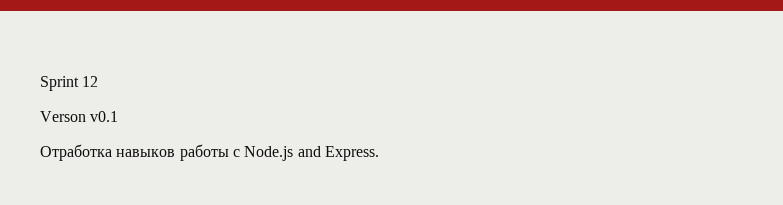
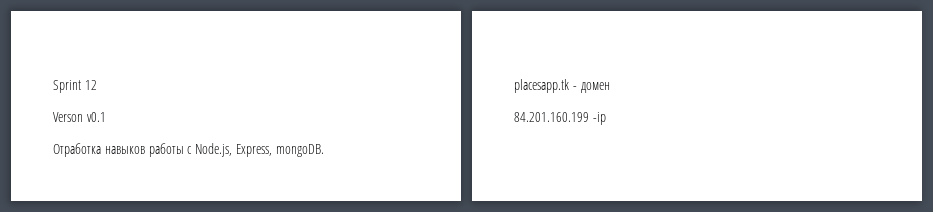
[244,146,379,161] Node.js and Express. -> [195,143,324,157] [514,79,610,93] [514,112,606,125] Node.js, Express, mongoDB. // placesapp.tk - домен // 84.201.160.199 -ip

